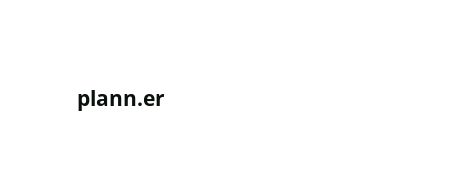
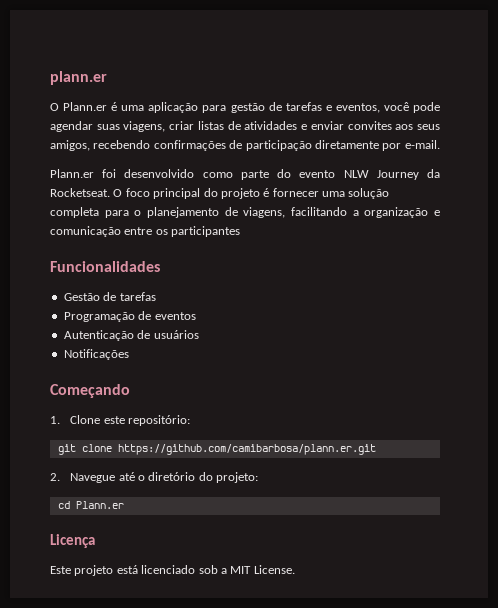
(165, 100) none -> [50,102,440,113] [50,121,441,132] [50,140,440,151] [50,169,441,180] [50,188,390,199] [50,207,441,218] [50,226,241,237] [50,261,160,272] [63,292,156,301] [63,311,196,322] [63,330,199,341] [63,349,129,360] [50,384,130,398] [50,415,190,426] [57,444,376,455] [50,472,258,483] [57,501,124,509] [50,534,95,548] [50,565,295,576] // O Plann.er é uma aplicação para gestão de tarefas e eventos, você pode agendar suas viagens, criar listas de atividades e enviar convites aos seus amigos, recebendo confirmações de participação diretamente por e-mail. // Plann.er foi desenvolvido como parte do evento NLW Journey da Rocketseat. O foco principal do projeto é fornecer uma solução completa para o planejamento de viagens, facilitando a organização e comunicação entre os participantes // Funcionalidades // Gestão de tarefas // Programação de eventos // Autenticação de usuários // Notificações // Começando // 1. Clone este repositório: // git clone https://github.com/camibarbosa/plann.er.git // 2. Navegue até o diretório do projeto: // cd Plann.er // Licença // Este projeto está licenciado sob a MIT License.

